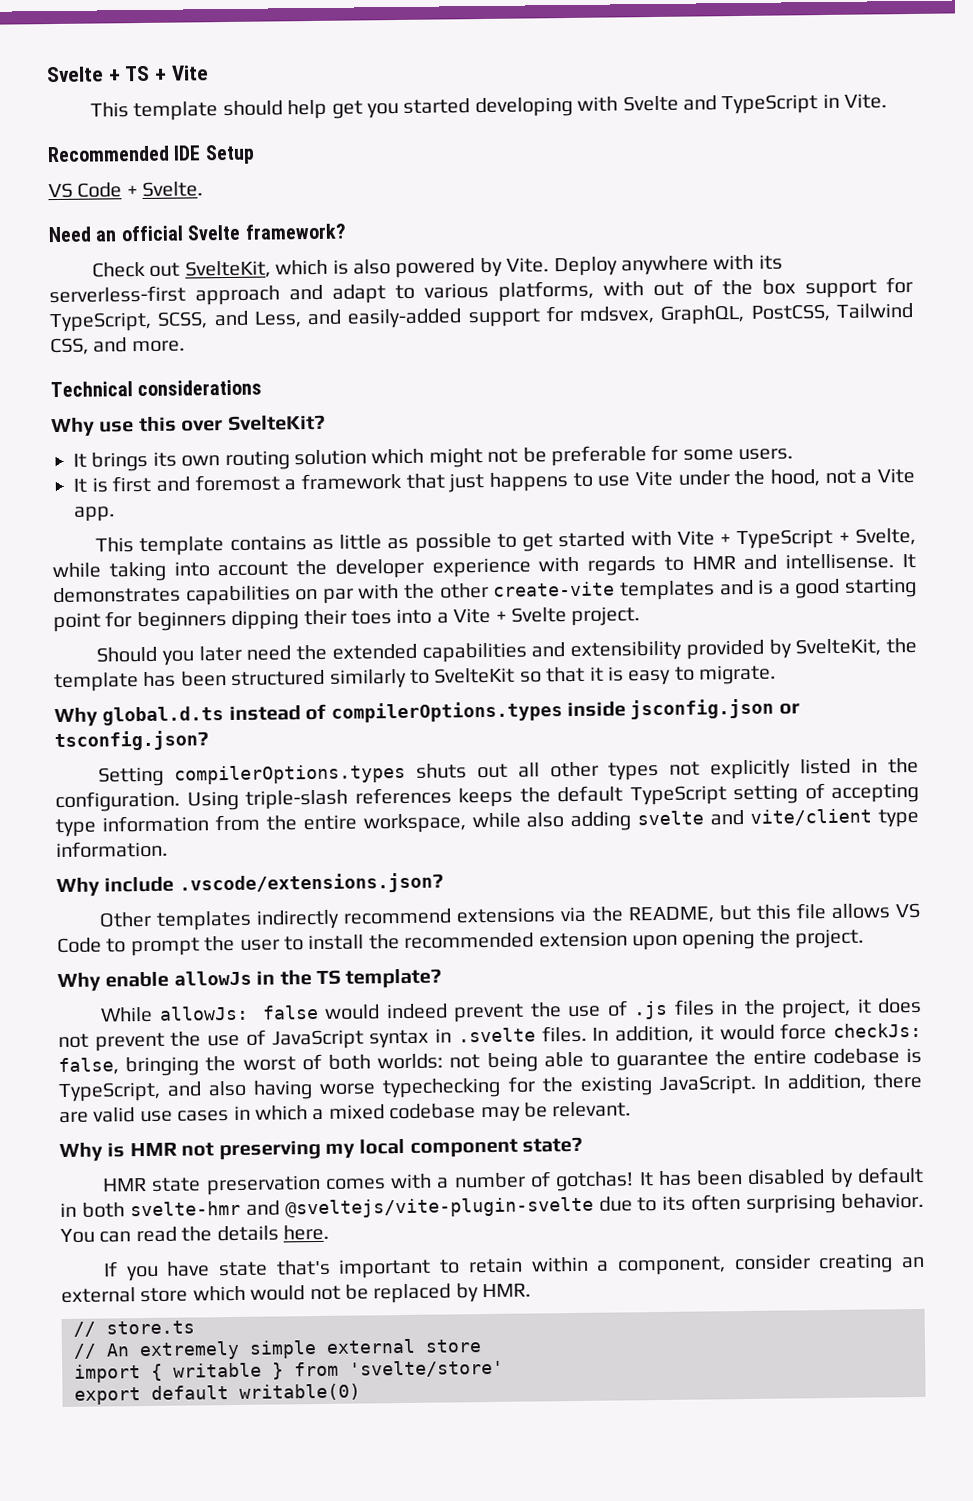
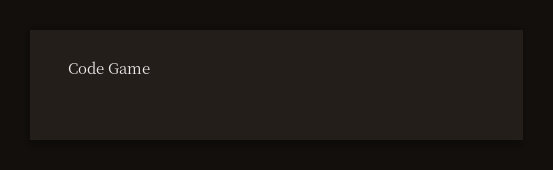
[46,65,209,83] [90,93,888,122] [47,144,255,165] [48,181,204,199] [48,223,347,243] [92,254,783,279] [49,276,913,306] [49,302,913,333] [50,337,185,356] [50,379,263,398] [51,414,326,438] [73,444,794,472] [73,467,915,493] [74,506,115,522] [95,527,916,557] [52,553,916,582] [53,577,917,606] [53,606,641,633] [96,637,917,666] [54,664,777,693] [54,698,800,728] [54,730,209,752] [98,757,919,787] [55,782,919,813] [55,808,919,838] [56,840,168,859] [56,872,444,898] [99,902,920,931] [57,928,865,957] [57,968,443,993] [100,997,923,1023] [58,1022,923,1052] [58,1047,923,1077] [58,1072,923,1103] [59,1101,632,1124] [59,1136,584,1163] [102,1166,925,1196] [60,1192,924,1219] [60,1224,329,1244] [103,1253,925,1282] [61,1283,532,1304] [73,1320,195,1337] [73,1338,482,1361] [74,1359,504,1383] [74,1383,361,1405] Svelte + TS + Vite // This template should help get you started developing with Svelte and TypeScript in Vite. // Recommended IDE Setup // VS Code + Svelte. // Need an official Svelte framework? // Check out SvelteKit, which is also powered by Vite. Deploy anywhere with its serverless-first approach and adapt to various platforms, with out of the box support for TypeScript, SCSS, and Less, and easily-added support for mdsvex, GraphQL, PostCSS, Tailwind CSS, and more. // Technical considerations // Why use this over SvelteKit? // It brings its own routing solution which might not be preferable for some users. // It is first and foremost a framework that just happens to use Vite under the hood, not a Vite app. // This template contains as little as possible to get started with Vite + TypeScript + Svelte, while taking into account the developer experience with regards to HMR and intellisense. It demonstrates capabilities on par with the other create-vite templates and is a good starting point for beginners dipping their toes into a Vite + Svelte project. // Should you later need the extended capabilities and extensibility provided by SvelteKit, the template has been structured similarly to SvelteKit so that it is easy to migrate. // Why global.d.ts instead of compilerOptions.types inside jsconfig.json or tsconfig.json? // Setting compilerOptions.types shuts out all other types not explicitly listed in the configuration. Using triple-slash references keeps the default TypeScript setting of accepting type information from the entire workspace, while also adding svelte and vite/client type information. // Why include .vscode/extensions.json? // Other templates indirectly recommend extensions via the README, but this file allows VS Code to prompt the user to install the recommended extension upon opening the project. // Why enable allowJs in the TS template? // While allowJs: false would indeed prevent the use of .js files in the project, it does not prevent the use of JavaScript syntax in .svelte files. In addition, it would force checkJs: false, bringing the worst of both worlds: not being able to guarantee the entire codebase is TypeScript, and also having worse typechecking for the existing JavaScript. In addition, there are valid use cases in which a mixed codebase may be relevant. // Why is HMR not preserving my local component state? // HMR state preservation comes with a number of gotchas! It has been disabled by default in both svelte-hmr and @sveltejs/vite-plugin-svelte due to its often surprising behavior. You can read the details here. // If you have state that's important to retain within a component, consider creating an external store which would not be replaced by HMR. // // store.ts // // An extremely simple external store // import { writable } from 'svelte/store' // export default writable(0) -> [68,61,151,74] Code Game

